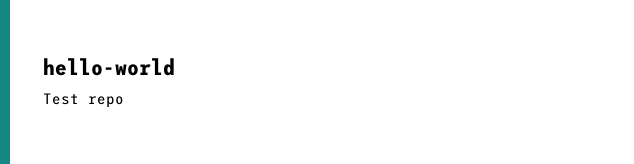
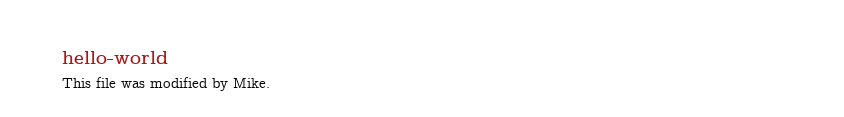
[43,93,124,108] Test repo -> [62,77,270,91] This file was modified by Mike.

